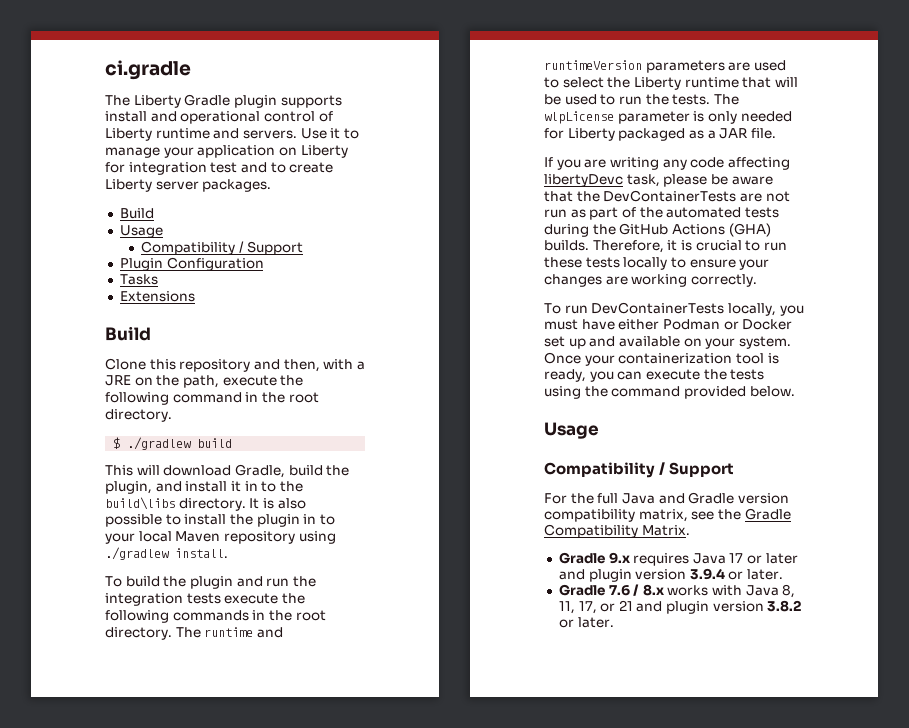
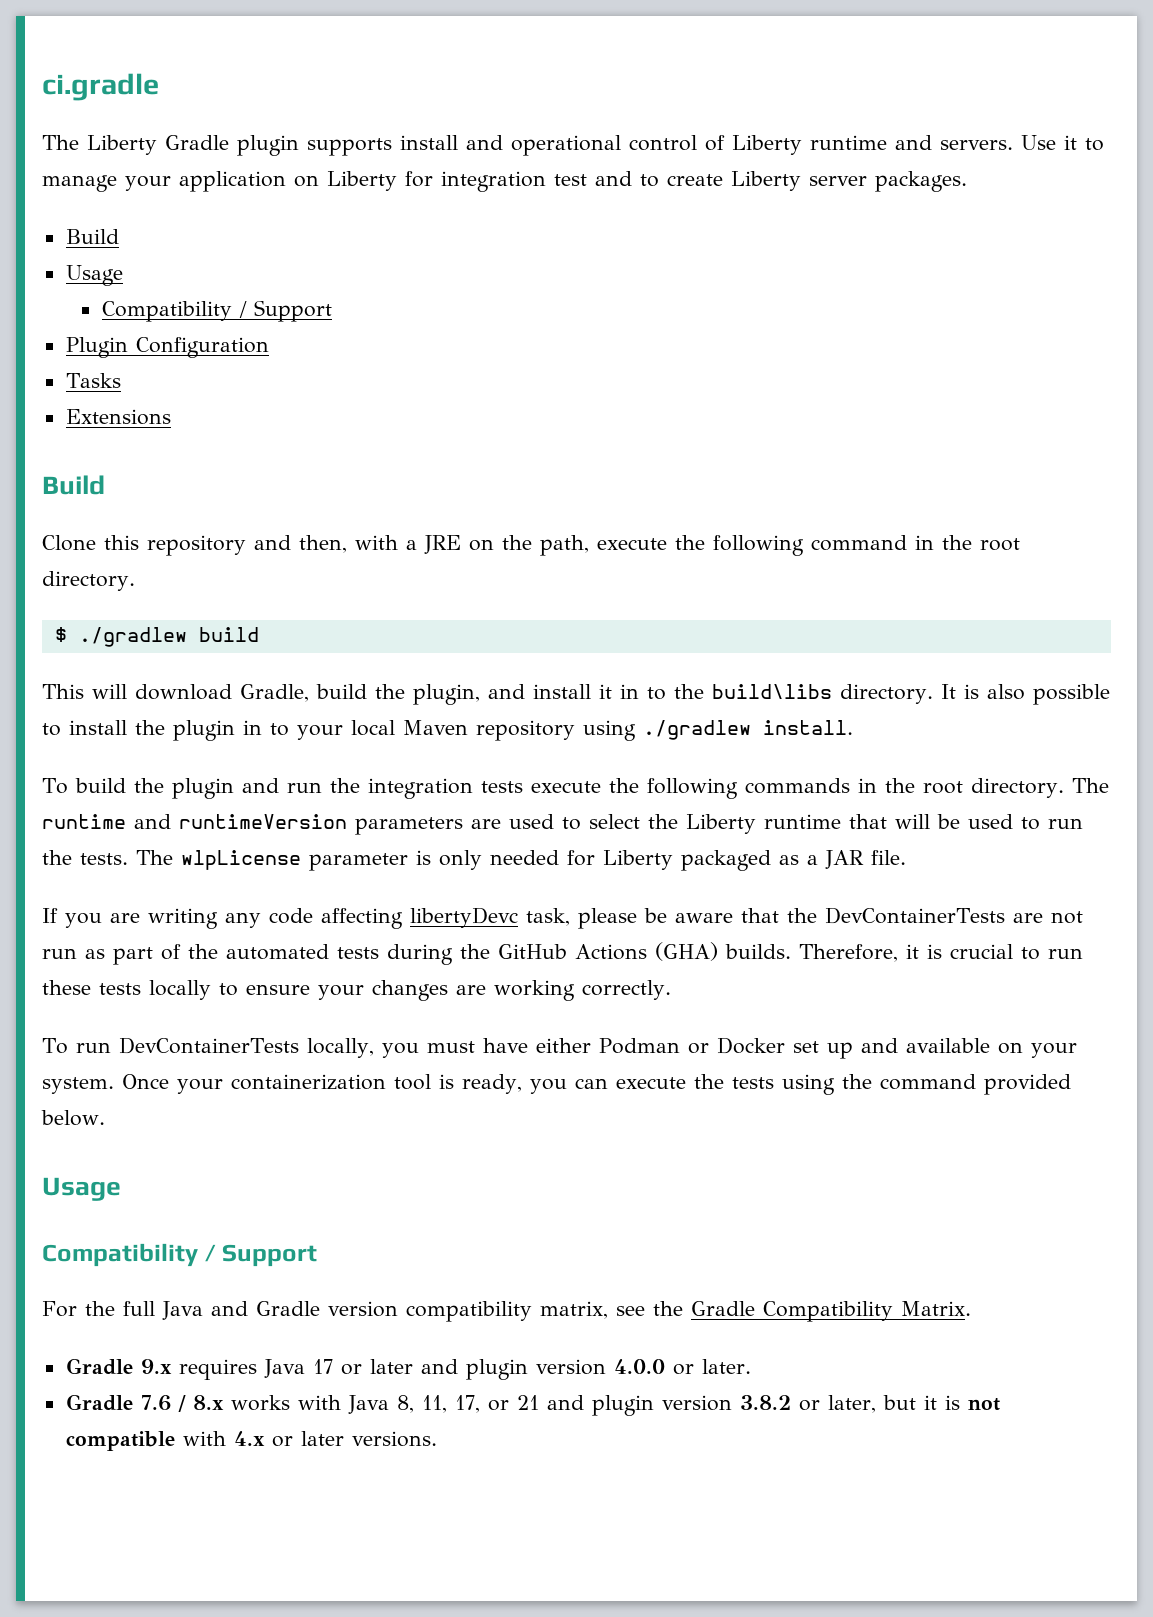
[689,568,725,580] 3.9.4 -> [613,1359,665,1374] 4.0.0
[577,617,614,628] later. -> [827,1395,1000,1413] [65,1431,437,1451] later, but it is not compatible with 4.x or later versions.

